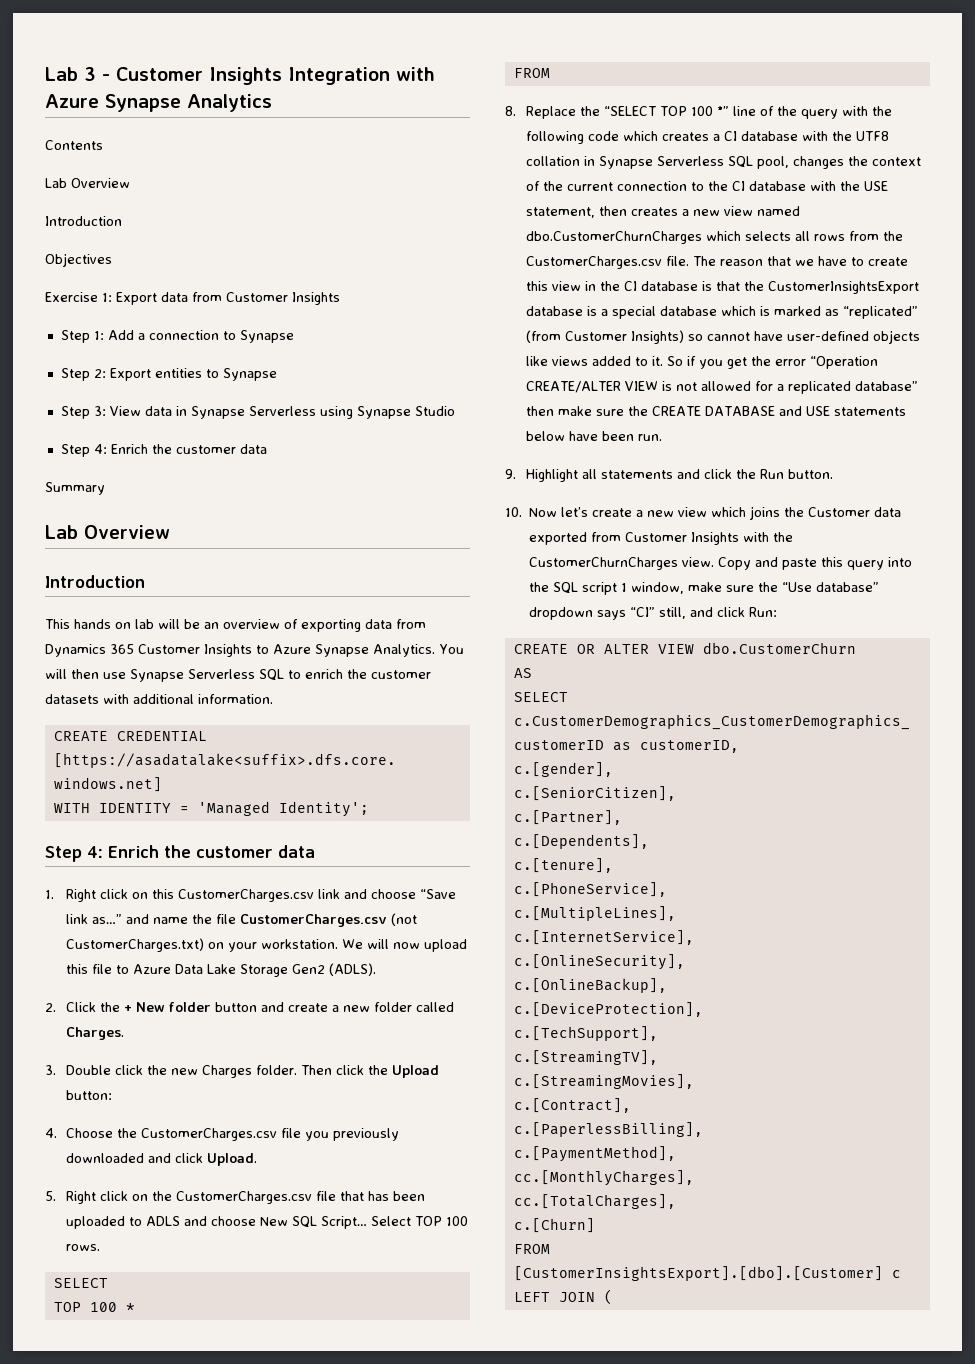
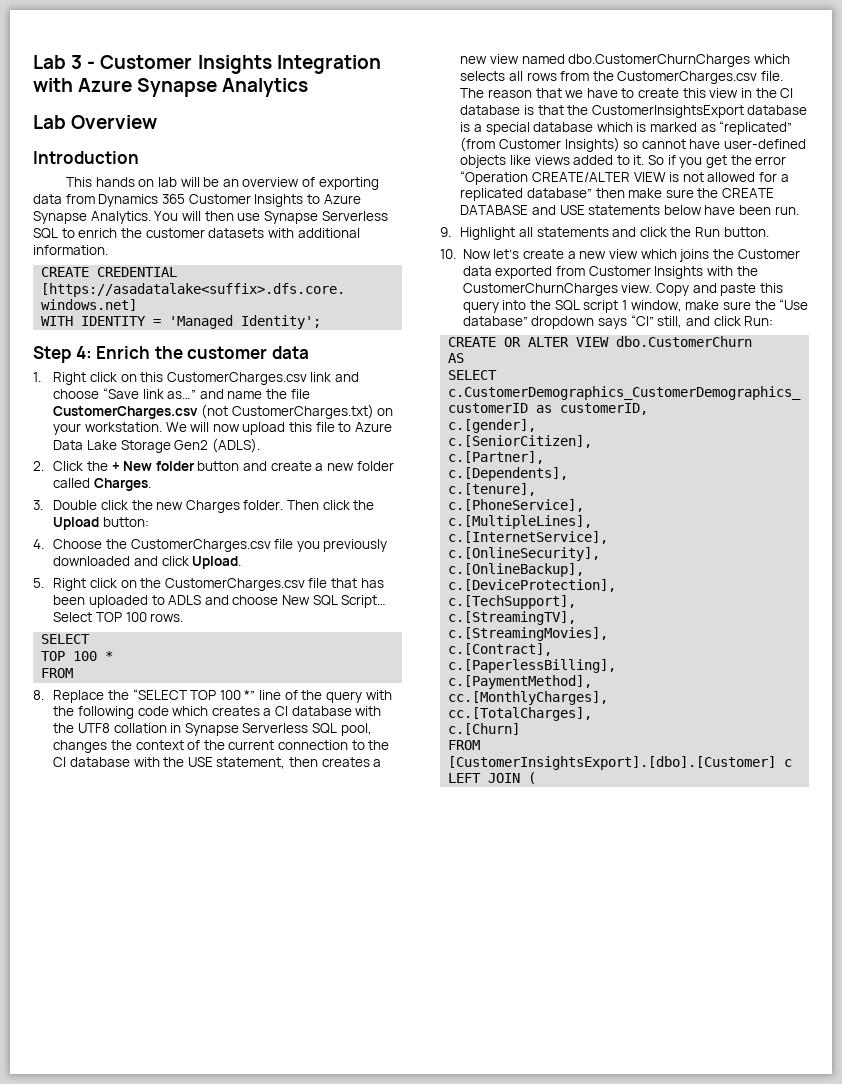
[45,140,103,150] [45,178,130,188] [45,216,122,226] [45,253,112,267] [45,292,340,305] [60,330,294,343] [60,368,277,381] [60,406,455,419] [60,444,267,457] [45,482,105,495] // Contents // Lab Overview // Introduction // Objectives // Exercise 1: Export data from Customer Insights // Step 1: Add a connection to Synapse // Step 2: Export entities to Synapse // Step 3: View data in Synapse Serverless using Synapse Studio // Step 4: Enrich the customer data // Summary -> (309, 87) none

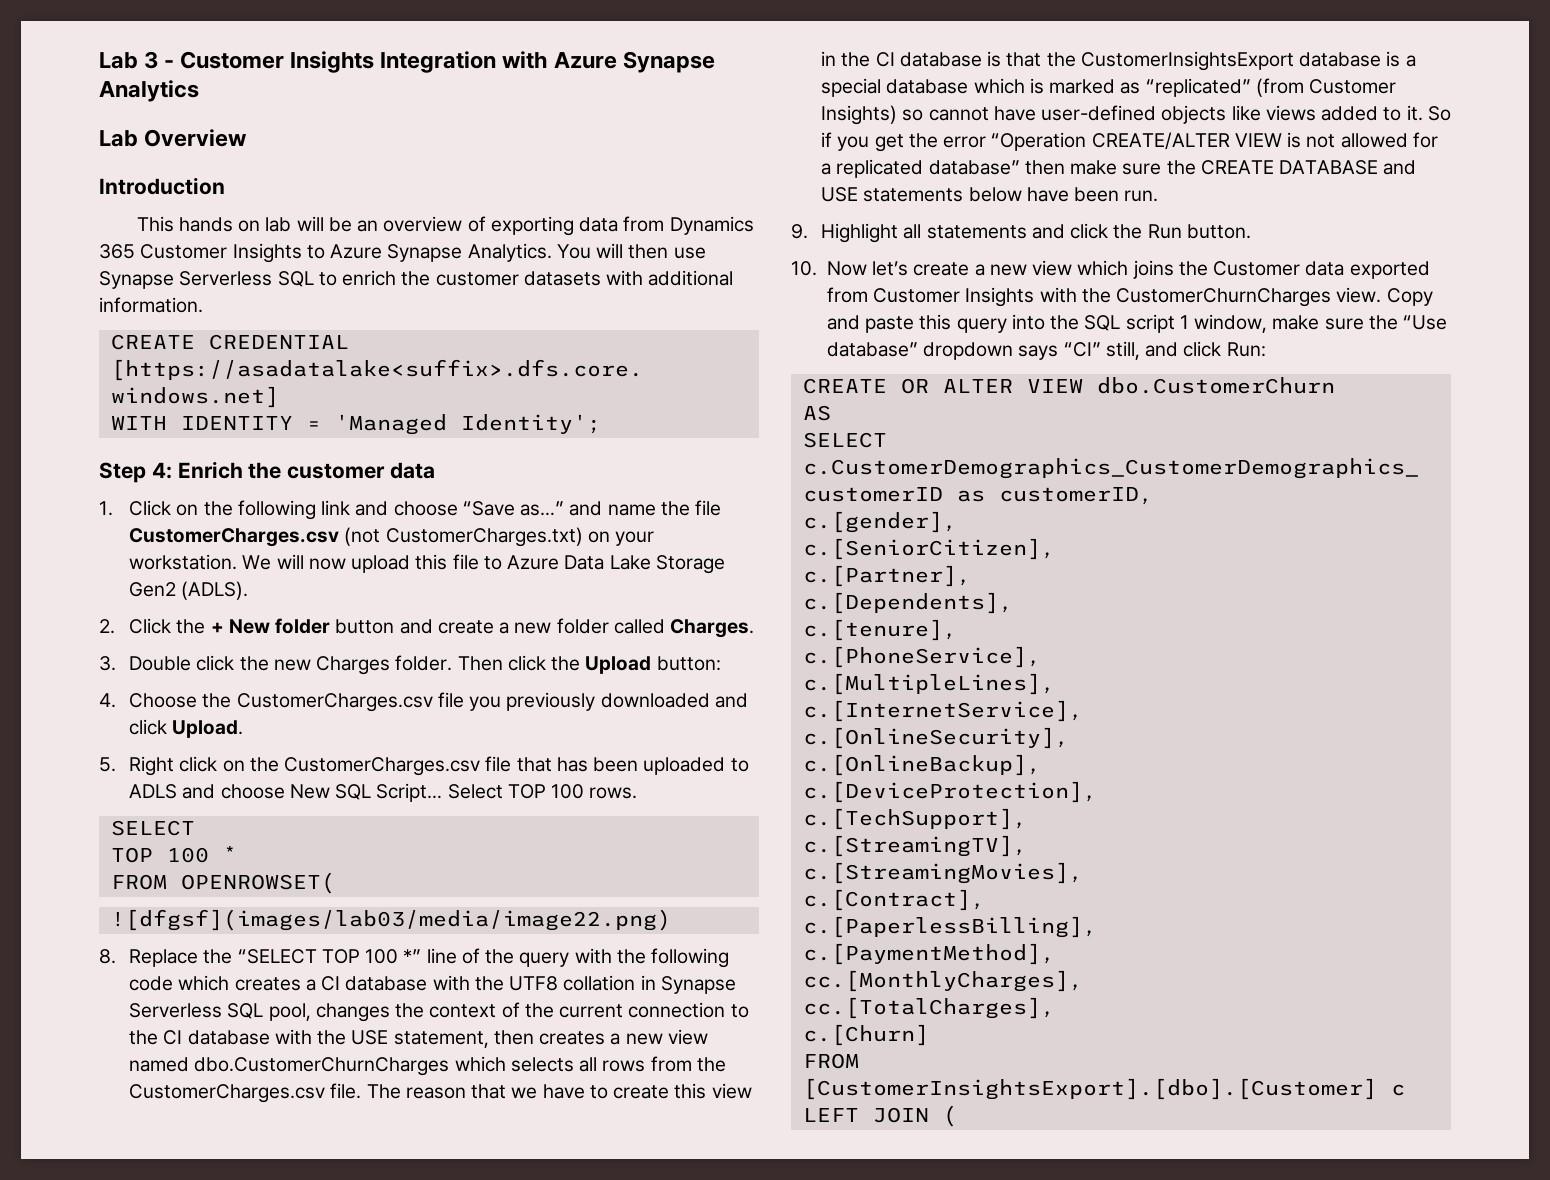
[53,372,307,385] Right click on this CustomerCharges.csv -> [129,500,316,520] Click on the following
[142,389,164,399] link -> (515, 508) none
(74, 673) none -> [180,872,335,894] [110,909,671,931] OPENROWSET( // ![dfgsf](images/lab03/media/image22.png)

